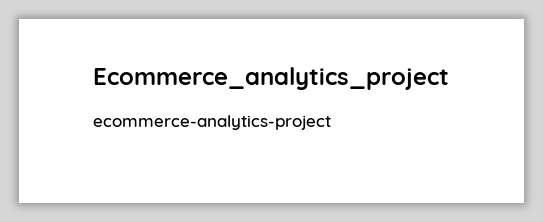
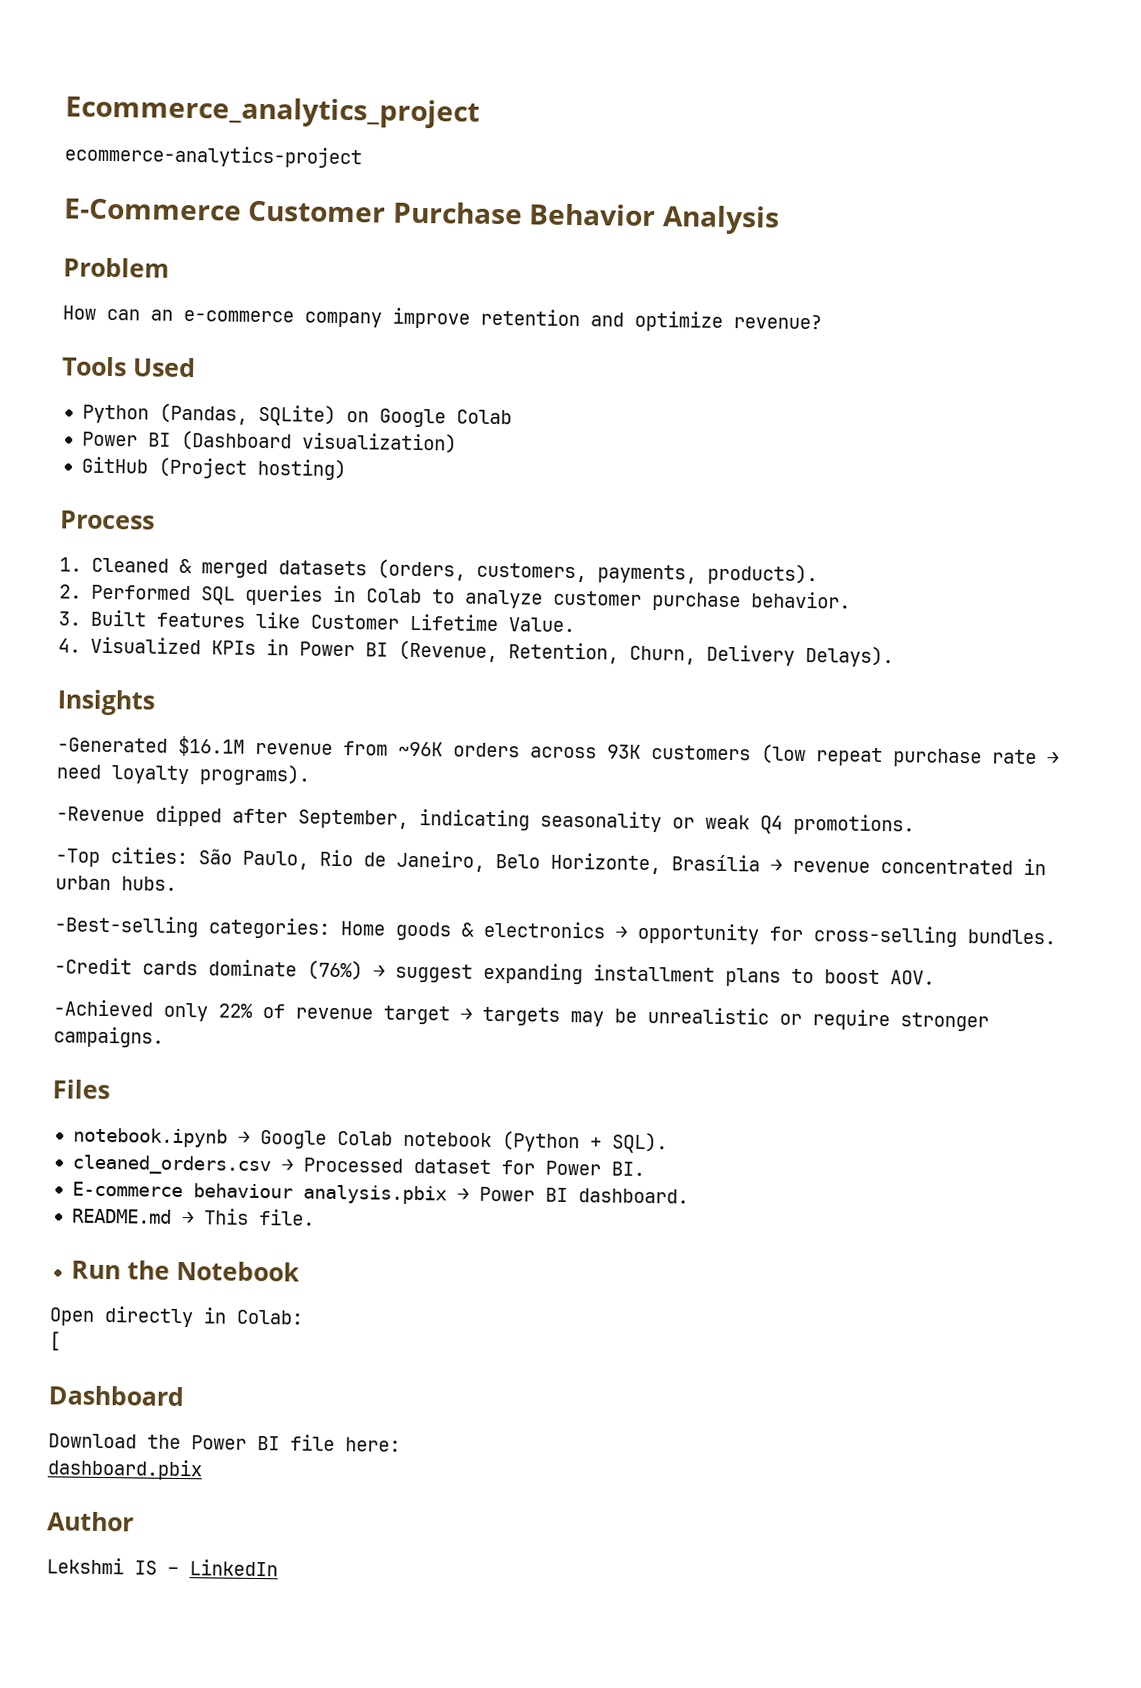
(331, 122) none -> [64,198,780,235] [63,257,170,278] [62,305,822,332] [62,356,196,378] [81,403,512,428] [81,430,457,454] [80,456,346,481] [60,510,155,530] [59,557,819,586] [59,584,852,612] [58,609,576,633] [58,636,895,668] [57,689,155,716] [57,735,1060,768] [56,764,310,786] [56,805,915,836] [55,847,1046,876] [55,875,177,891] [54,915,1056,947] [54,957,935,987] [53,999,989,1032] [53,1026,164,1048] [52,1079,110,1100] [72,1127,668,1154] [71,1154,645,1176] [71,1181,689,1205] [71,1208,315,1226] [70,1260,300,1282] [49,1306,303,1328] [49,1331,61,1351] [48,1385,184,1407] [48,1433,401,1452] [47,1458,203,1481] [47,1511,134,1532] [46,1557,278,1577] // E-Commerce Customer Purchase Behavior Analysis // Problem // How can an e-commerce company improve retention and optimize revenue? // Tools Used // Python (Pandas, SQLite) on Google Colab // Power BI (Dashboard visualization) // GitHub (Project hosting) // Process // 1. Cleaned & merged datasets (orders, customers, payments, products). // 2. Performed SQL queries in Colab to analyze customer purchase behavior. // 3. Built features like Customer Lifetime Value. // 4. Visualized KPIs in Power BI (Revenue, Retention, Churn, Delivery Delays). // Insights // -Generated $16.1M revenue from ~96K orders across 93K customers (low repeat purchase rate → need loyalty programs). // -Revenue dipped after September, indicating seasonality or weak Q4 promotions. // -Top cities: São Paulo, Rio de Janeiro, Belo Horizonte, Brasília → revenue concentrated in urban hubs. // -Best-selling categories: Home goods & electronics → opportunity for cross-selling bundles. // -Credit cards dominate (76%) → suggest expanding installment plans to boost AOV. // -Achieved only 22% of revenue target → targets may be unrealistic or require stronger campaigns. // Files // notebook.ipynb → Google Colab notebook (Python + SQL). // cleaned_orders.csv → Processed dataset for Power BI. // E-commerce behaviour analysis.pbix → Power BI dashboard. // README.md → This file. // Run the Notebook // Open directly in Colab: // [ // Dashboard // Download the Power BI file here: // dashboard.pbix // Author // Lekshmi IS – LinkedIn

